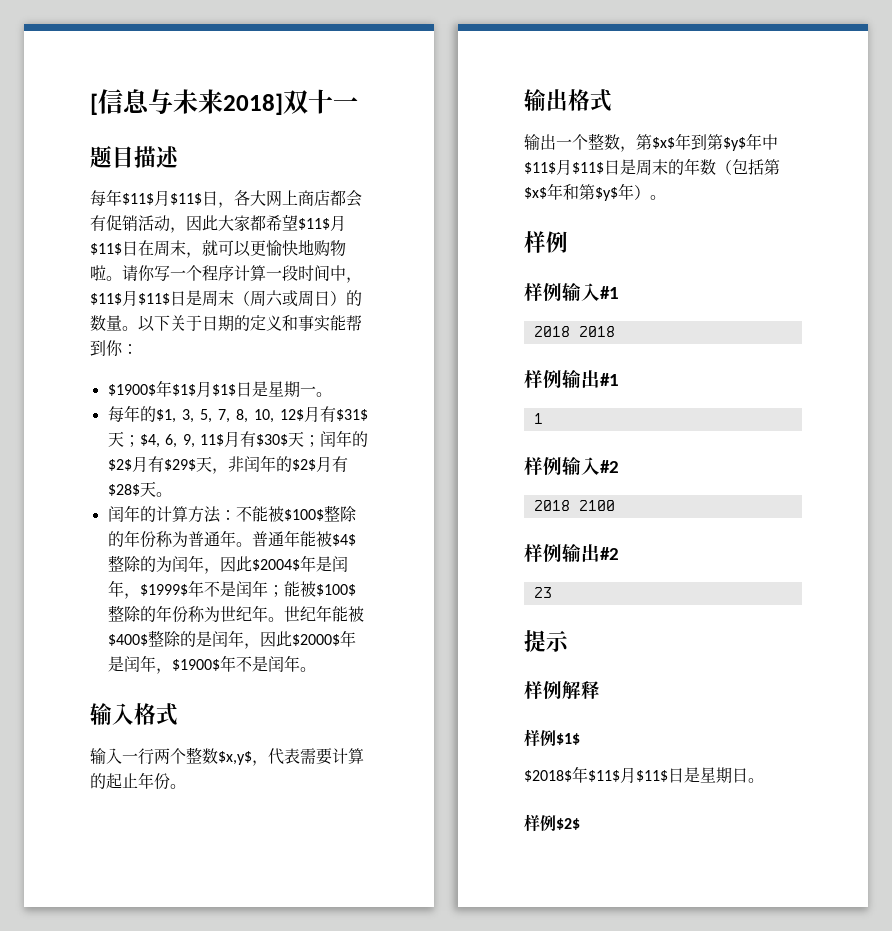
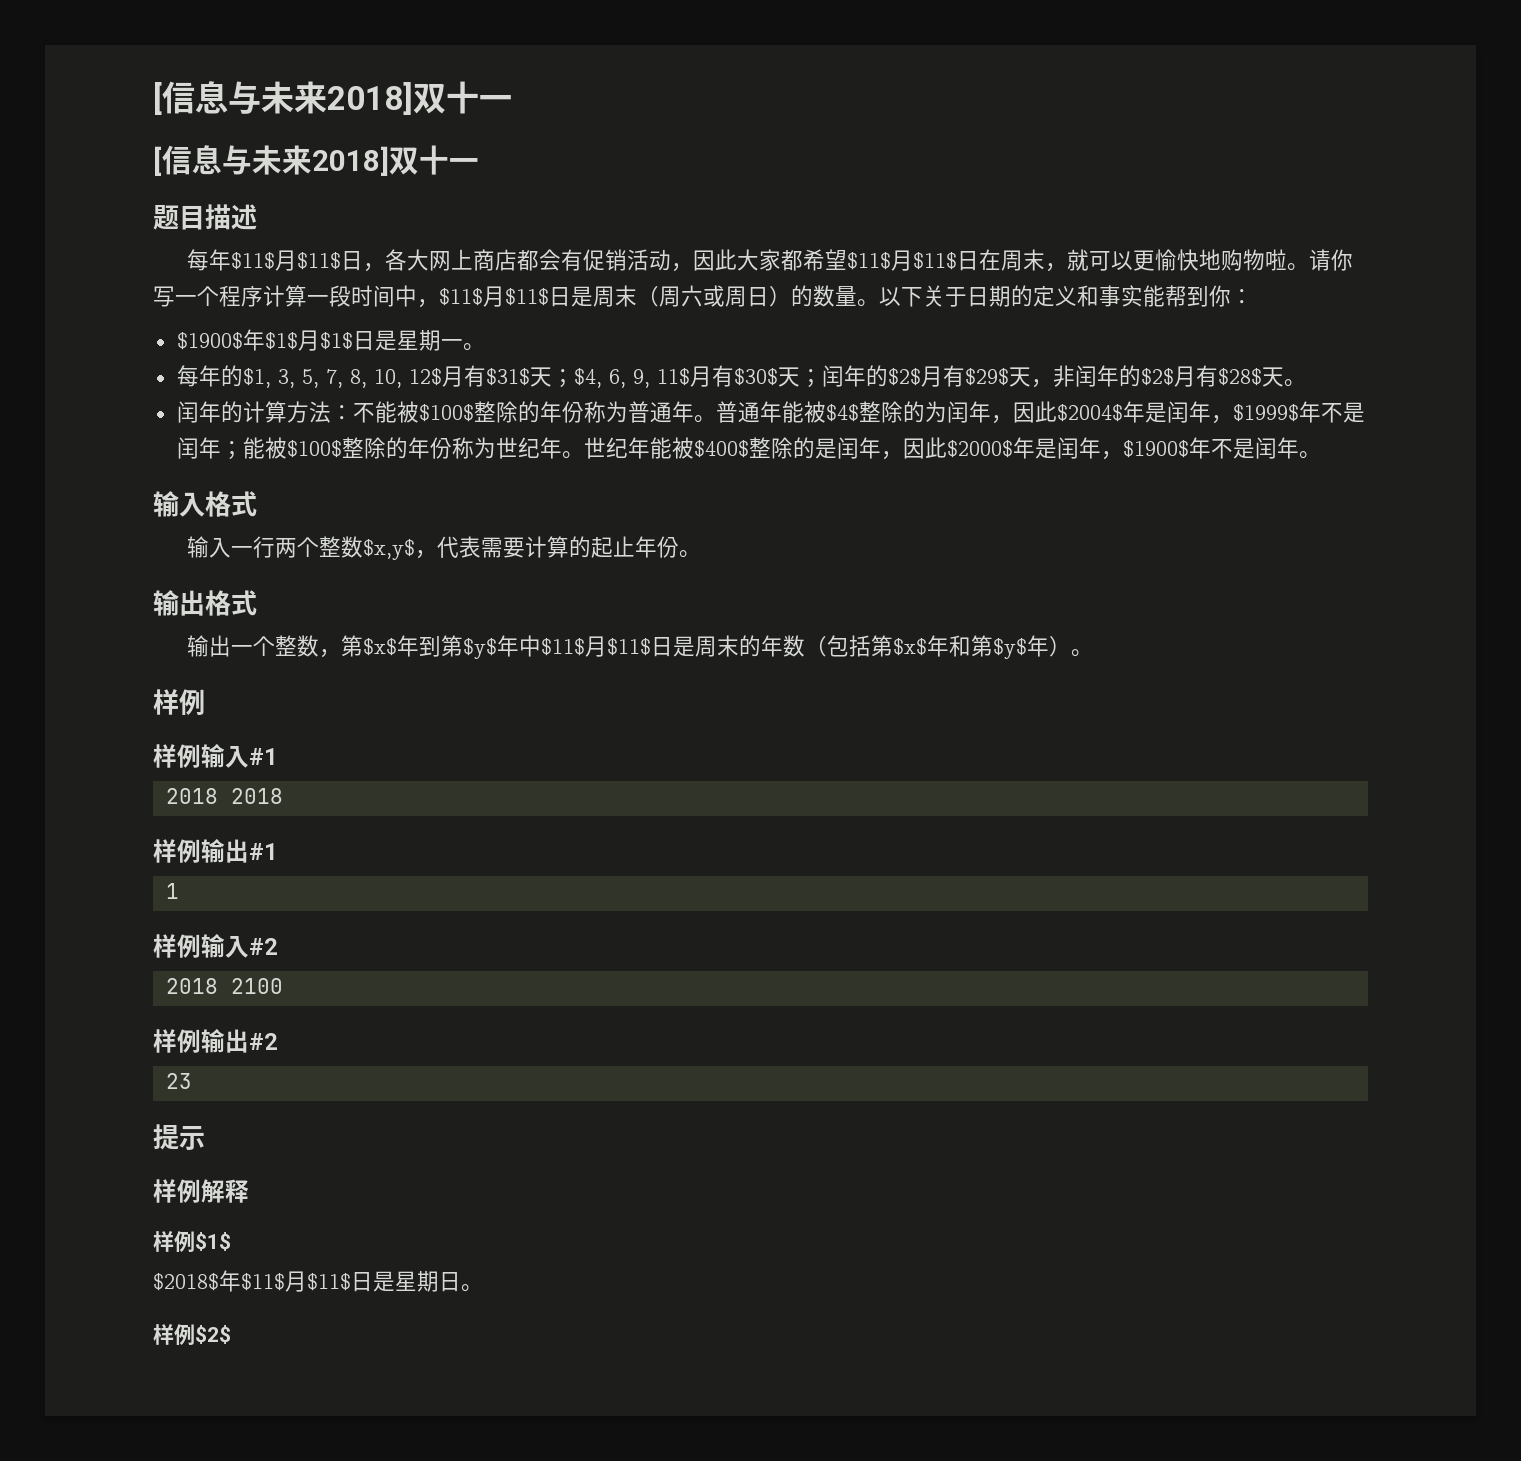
[90,89,358,115] [信息与未来2018]双十一 -> [153,81,512,115] [153,145,479,176] [信息与未来2018]双十一 // [信息与未来2018]双十一

